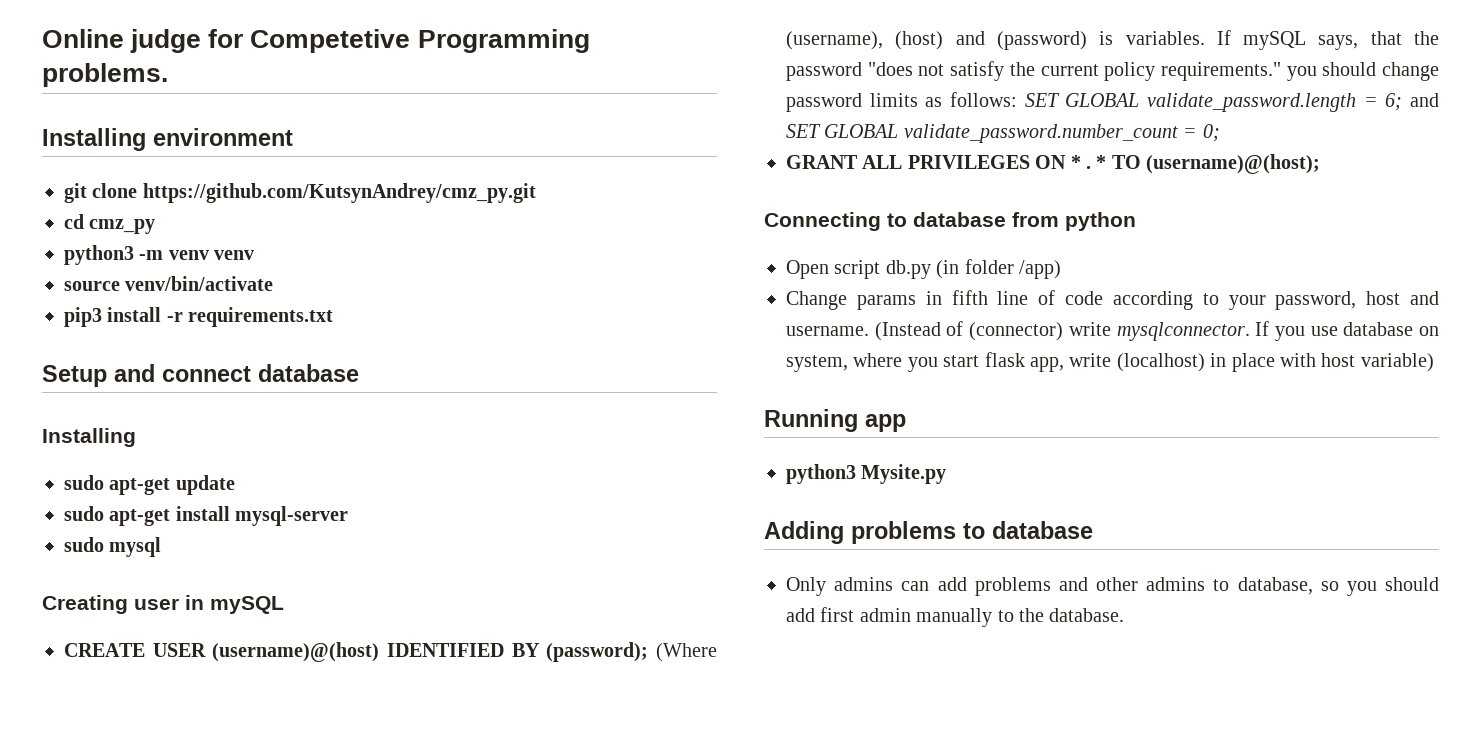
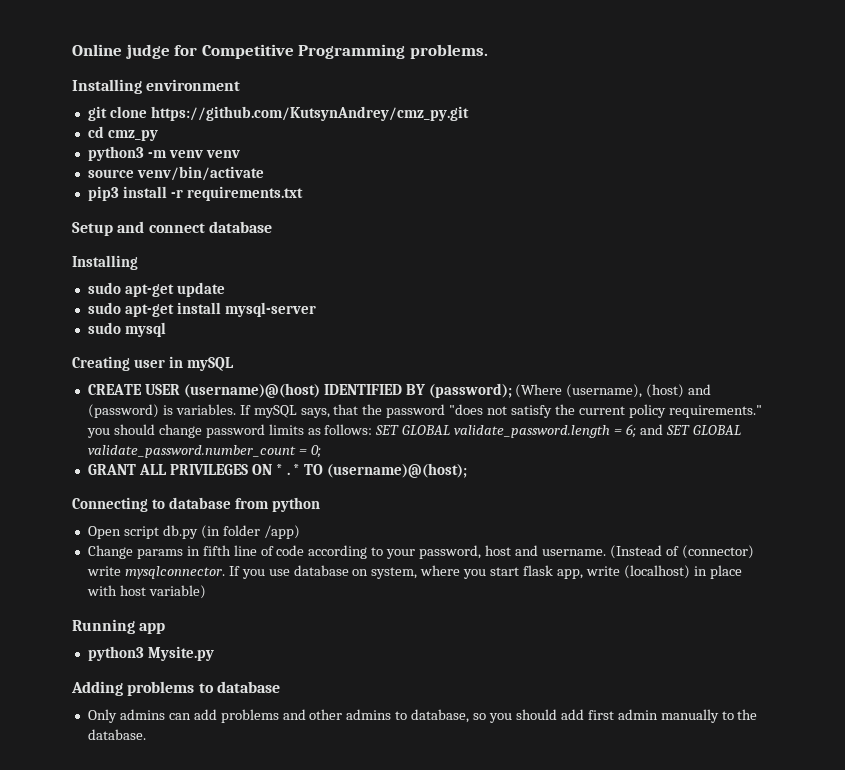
[250,29,411,53] Competetive -> [201,44,294,59] Competitive

